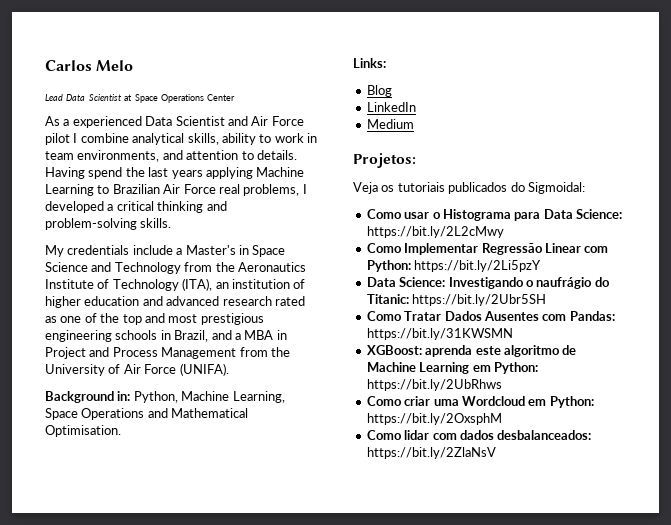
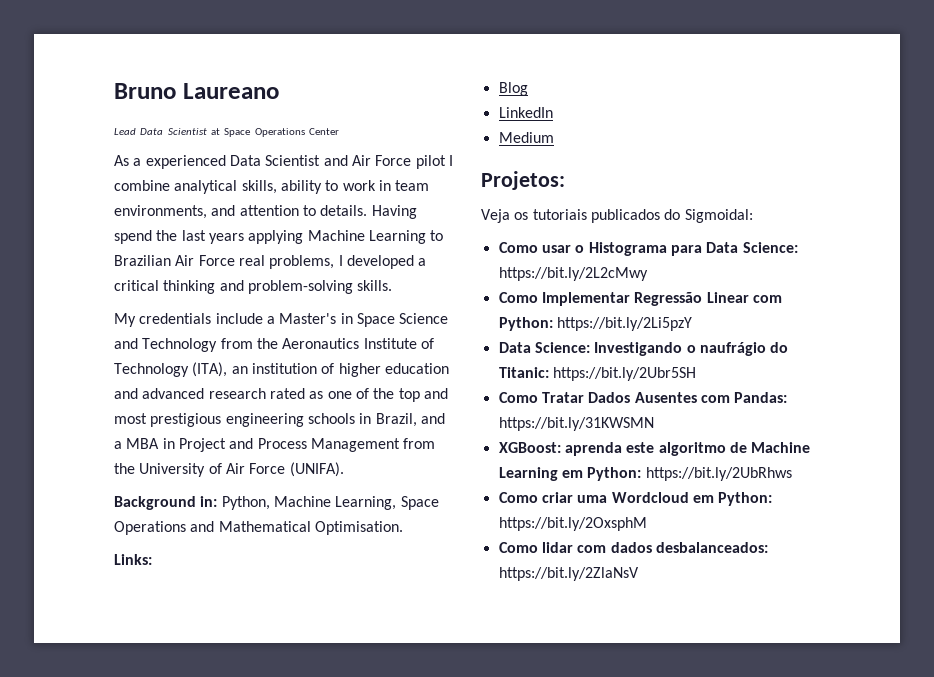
[45,60,134,71] Carlos Melo -> [114,83,279,99] Bruno Laureano

